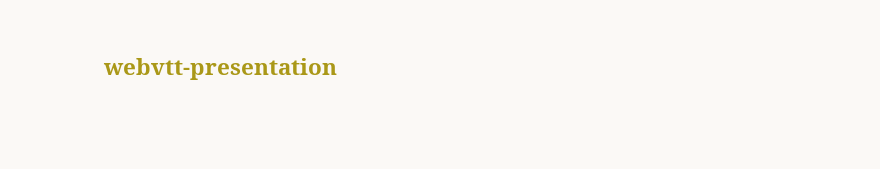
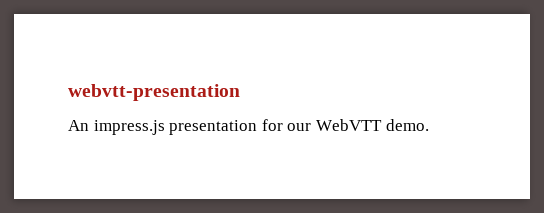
(337, 69) none -> [68,119,429,135] // An impress.js presentation for our WebVTT demo.

